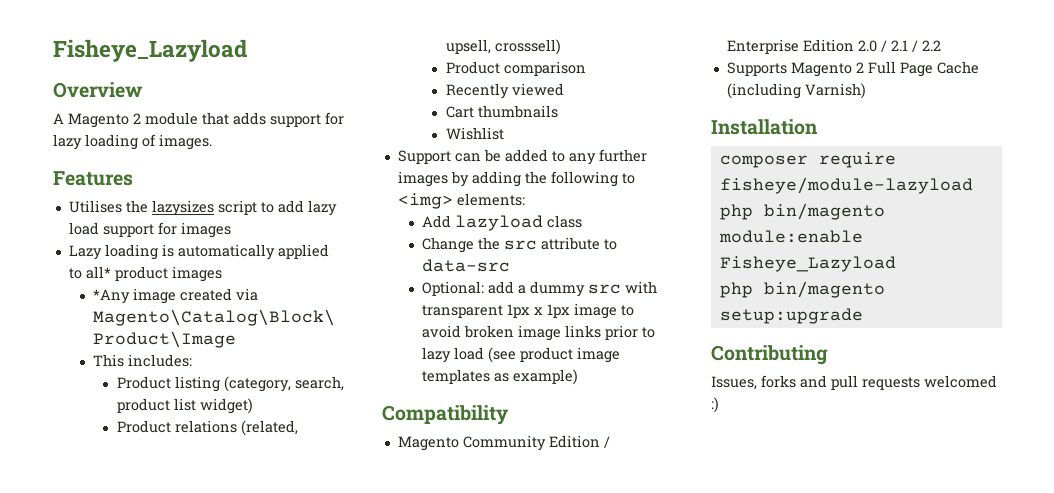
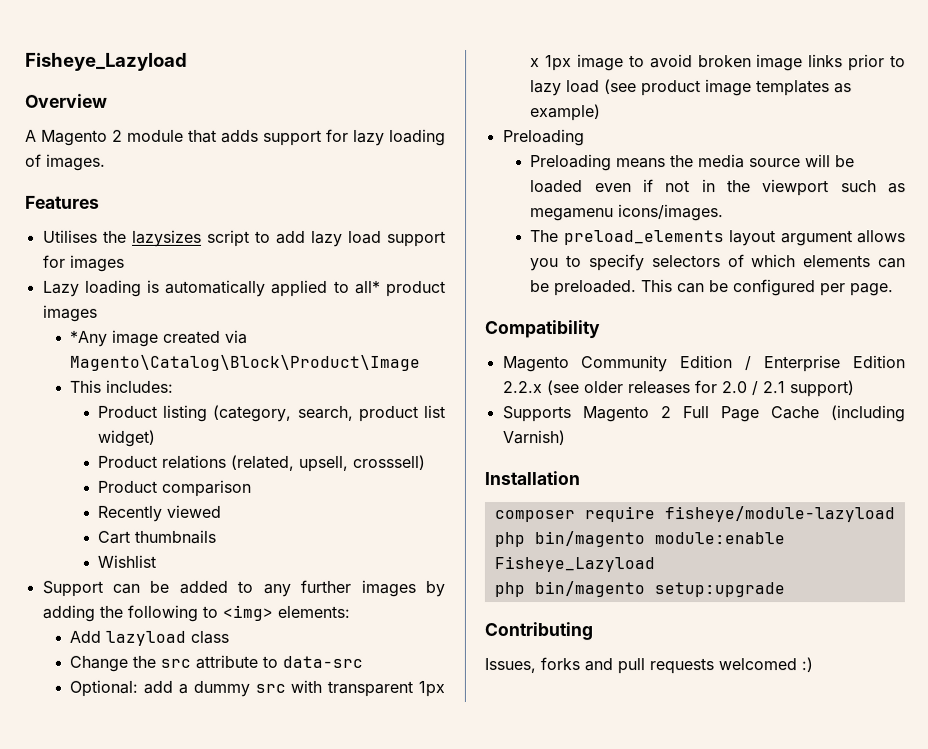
(578, 377) none -> [502,129,585,147] [530,154,856,172] [530,179,906,197] [530,204,725,222] [530,230,906,247] [530,254,906,272] [530,279,895,297] // Preloading // Preloading means the media source will be loaded even if not in the viewport such as megamenu icons/images. // The preload_elements layout argument allows you to specify selectors of which elements can be preloaded. This can be configured per page.
(854, 45) none -> [501,380,717,396] 2.2.x (see older releases for
[911,40,941,52] / 2.2 -> [788,380,854,398] support)

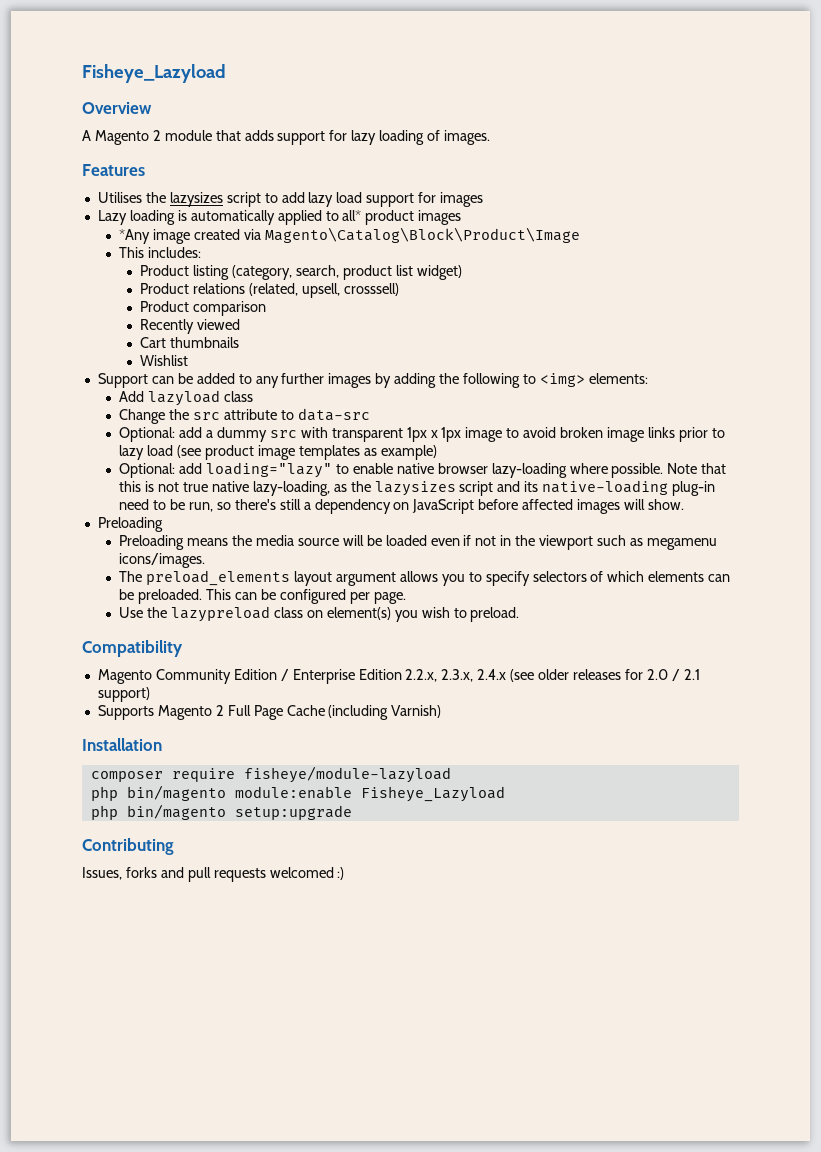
(602, 113) none -> [119,462,727,478] [119,480,716,496] [119,499,684,514] // Optional: add loading="lazy" to enable native browser lazy-loading where possible. Note that this is not true native lazy-loading, as the lazysizes script and its native-loading plug-in need to be run, so there's still a dependency on JavaScript before affected images will show.
(895, 290) none -> [119,606,520,622] // Use the lazypreload class on element(s) you wish to preload.
[501,381,542,394] 2.2.x -> [405,669,507,682] 2.2.x, 2.3.x, 2.4.x

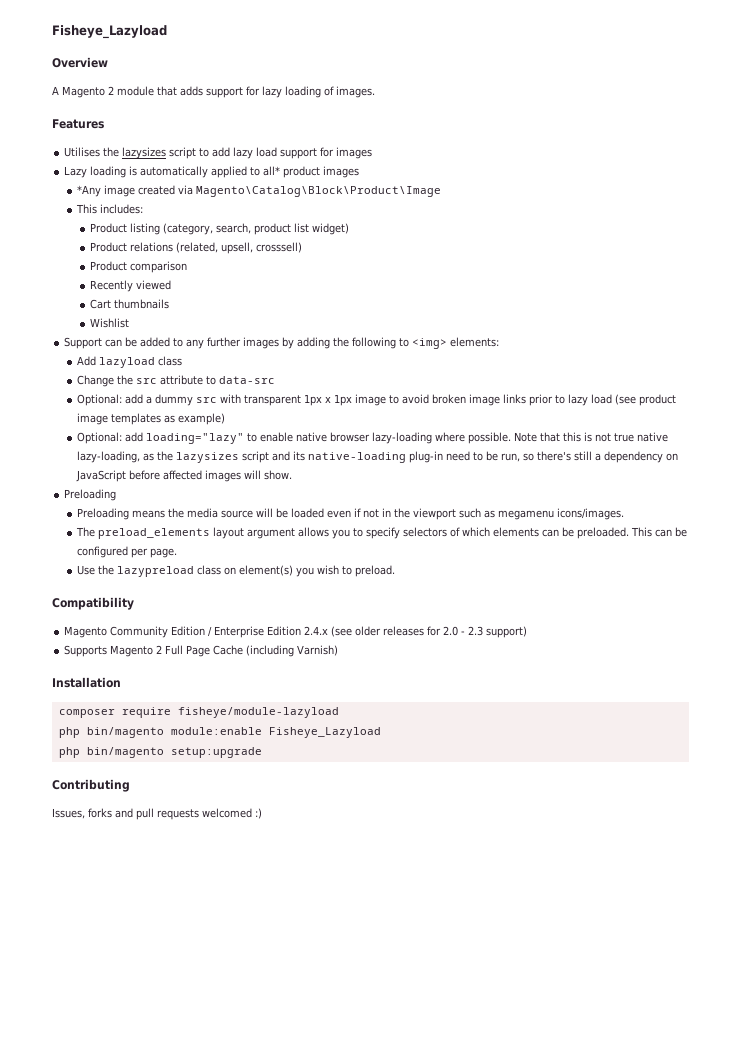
[405,669,474,682] 2.2.x, 2.3.x, -> (302, 631) none
[671,669,700,681] / 2.1 -> [461,626,484,636] - 2.3

